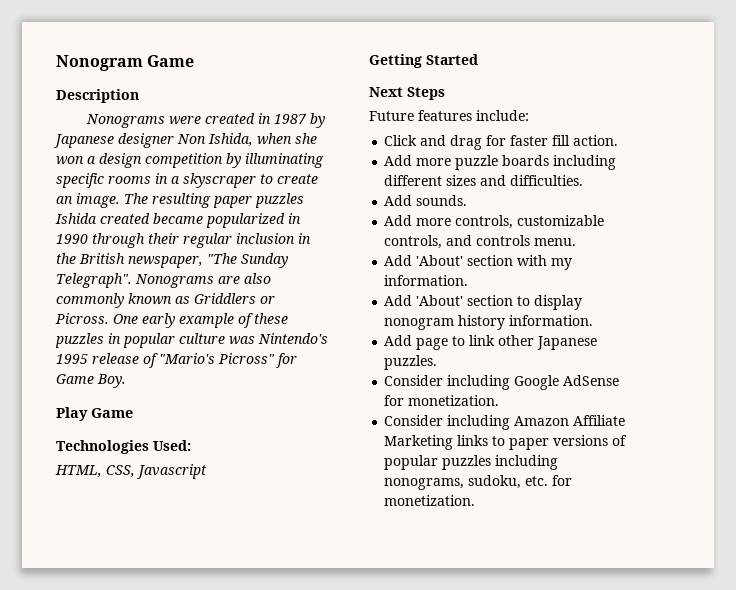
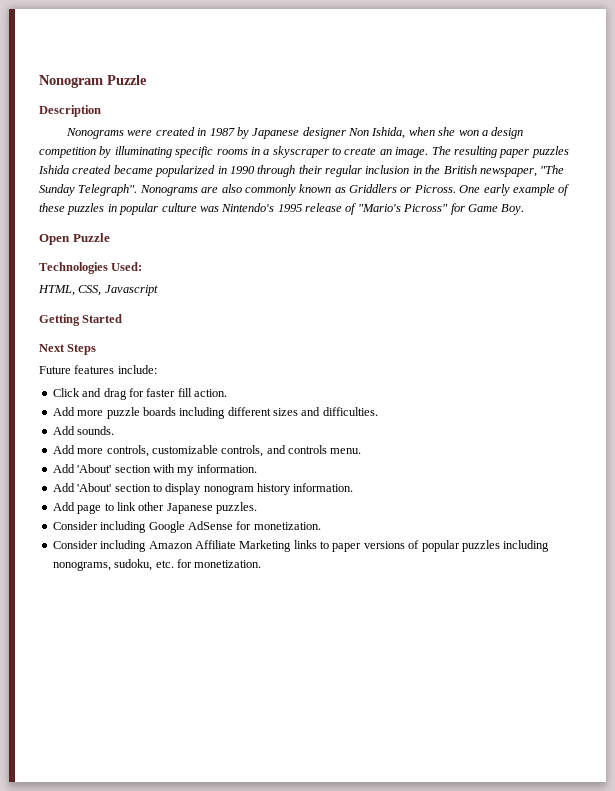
[147,55,195,67] Game -> [107,75,147,85] Puzzle
[56,407,133,421] Play Game -> [39,233,110,245] Open Puzzle

